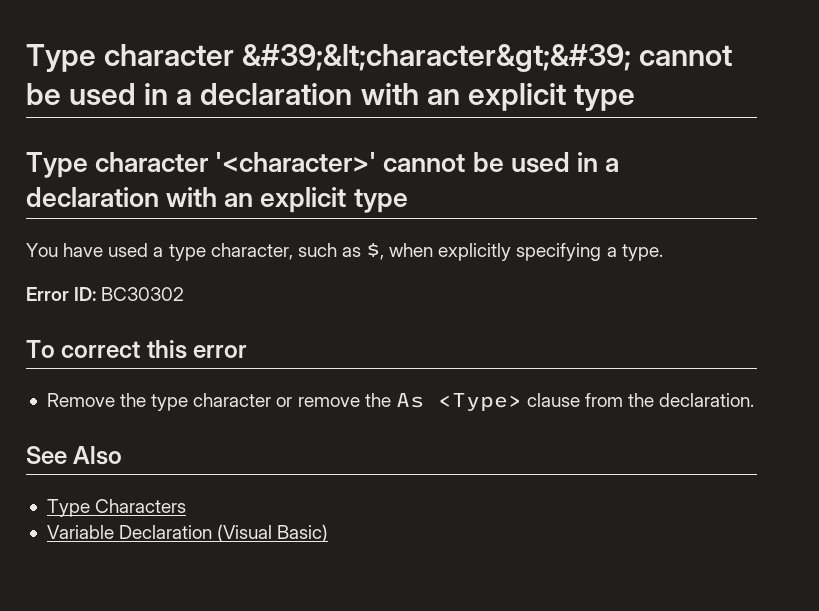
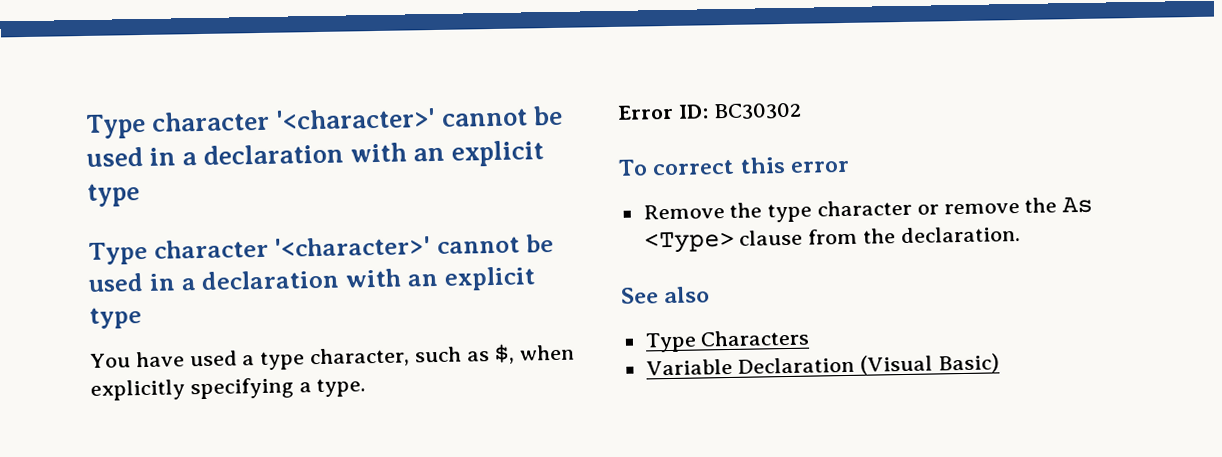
[26,44,632,73] Type character &#39;&lt;character&gt;&#39; -> [85,107,437,139] Type character '<character>'
[73,446,123,465] Also -> [664,286,711,304] also

